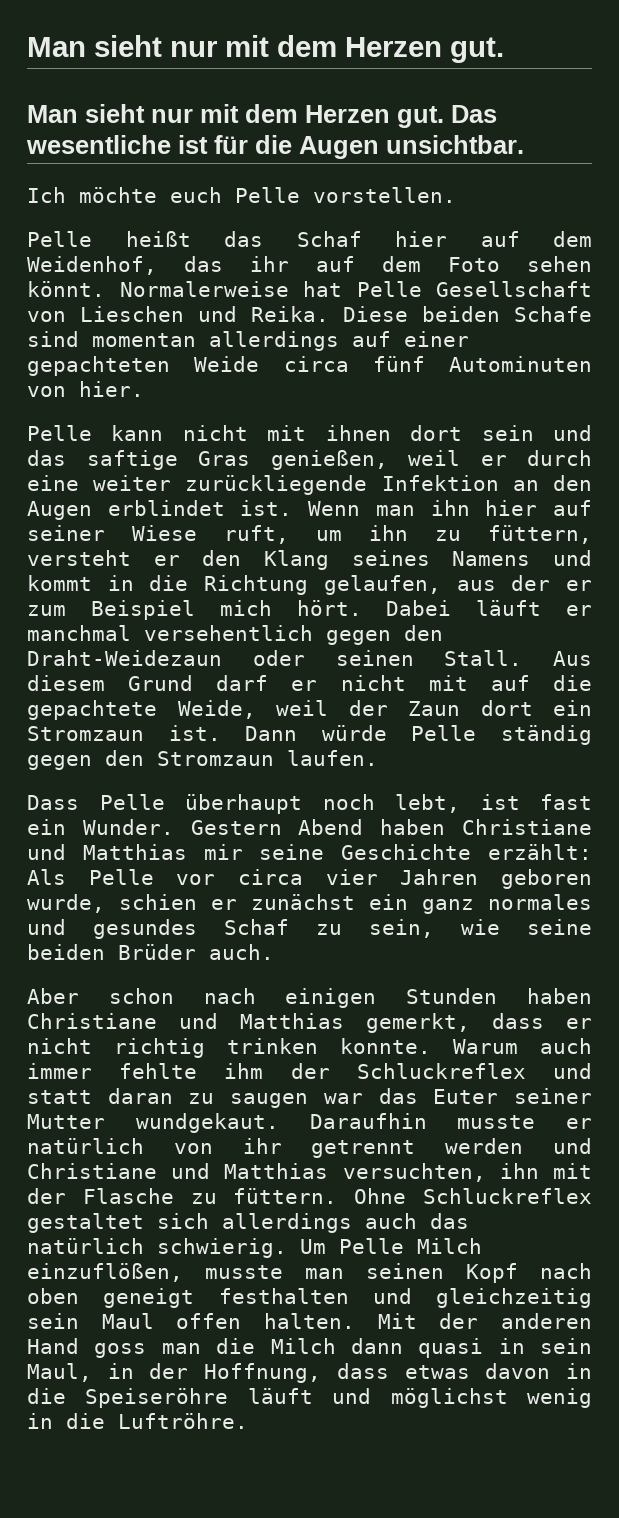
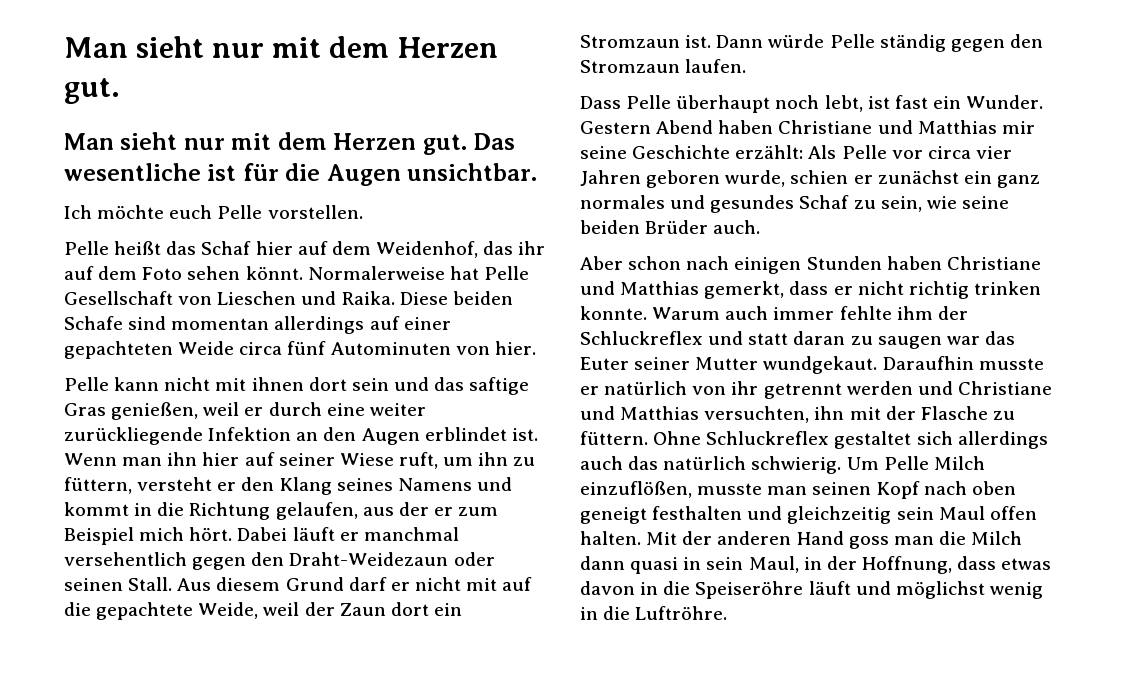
[251,306,329,322] Reika. -> [341,291,395,305] Raika.

